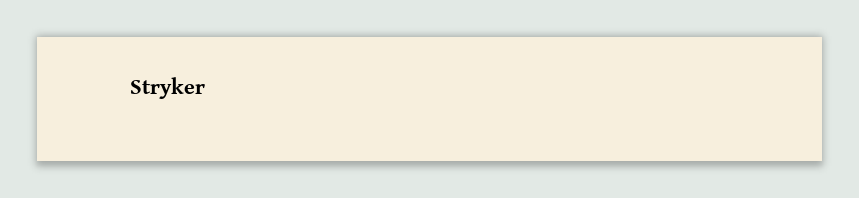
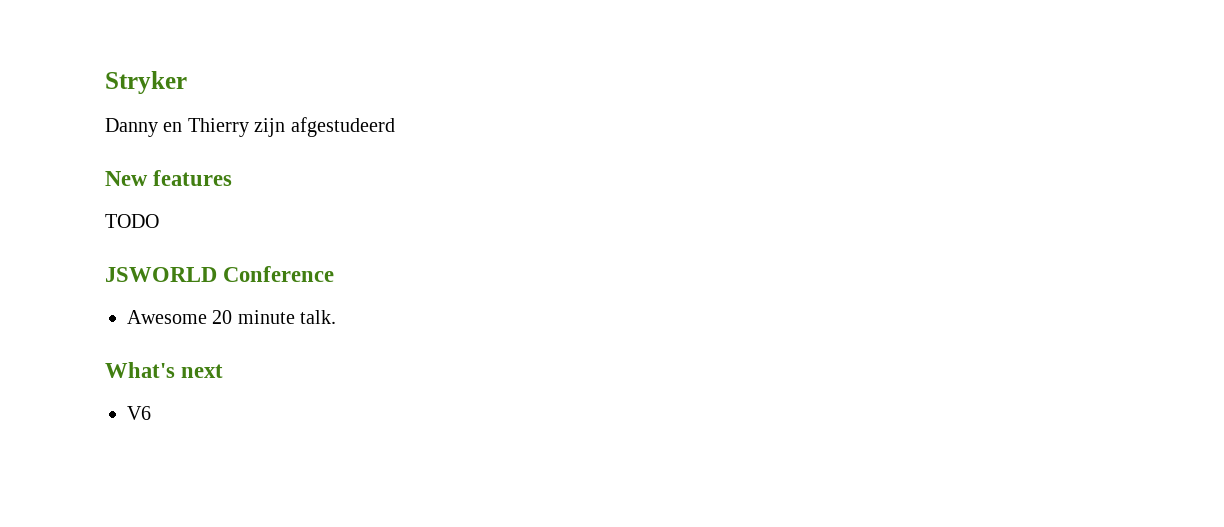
(205, 88) none -> [105,117,395,137] [105,170,233,186] [105,214,159,228] [105,266,335,282] [127,310,337,324] [105,362,224,378] [127,406,151,420] // Danny en Thierry zijn afgestudeerd // New features // TODO // JSWORLD Conference // Awesome 20 minute talk. // What's next // V6

